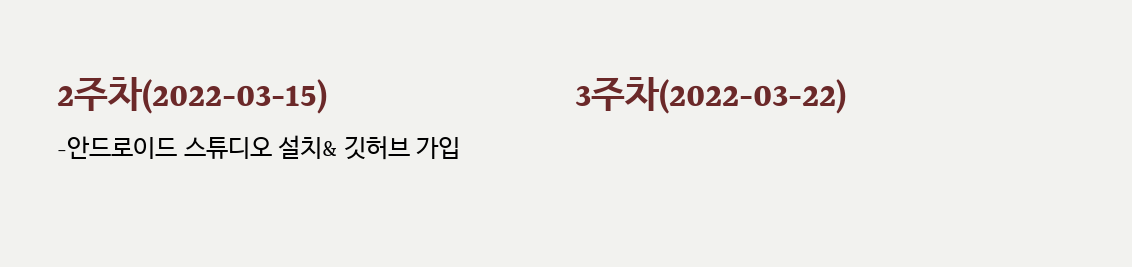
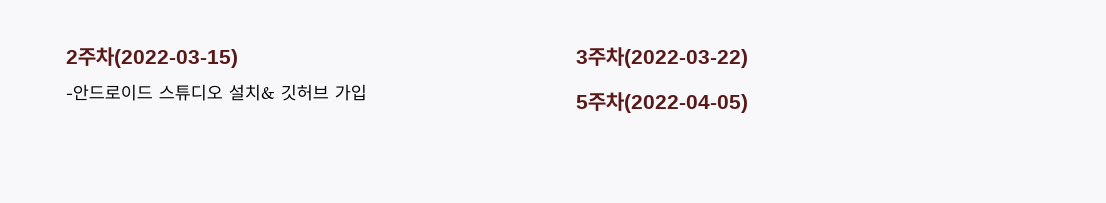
(846, 95) none -> [576,92,748,113] // 5주차(2022-04-05)

